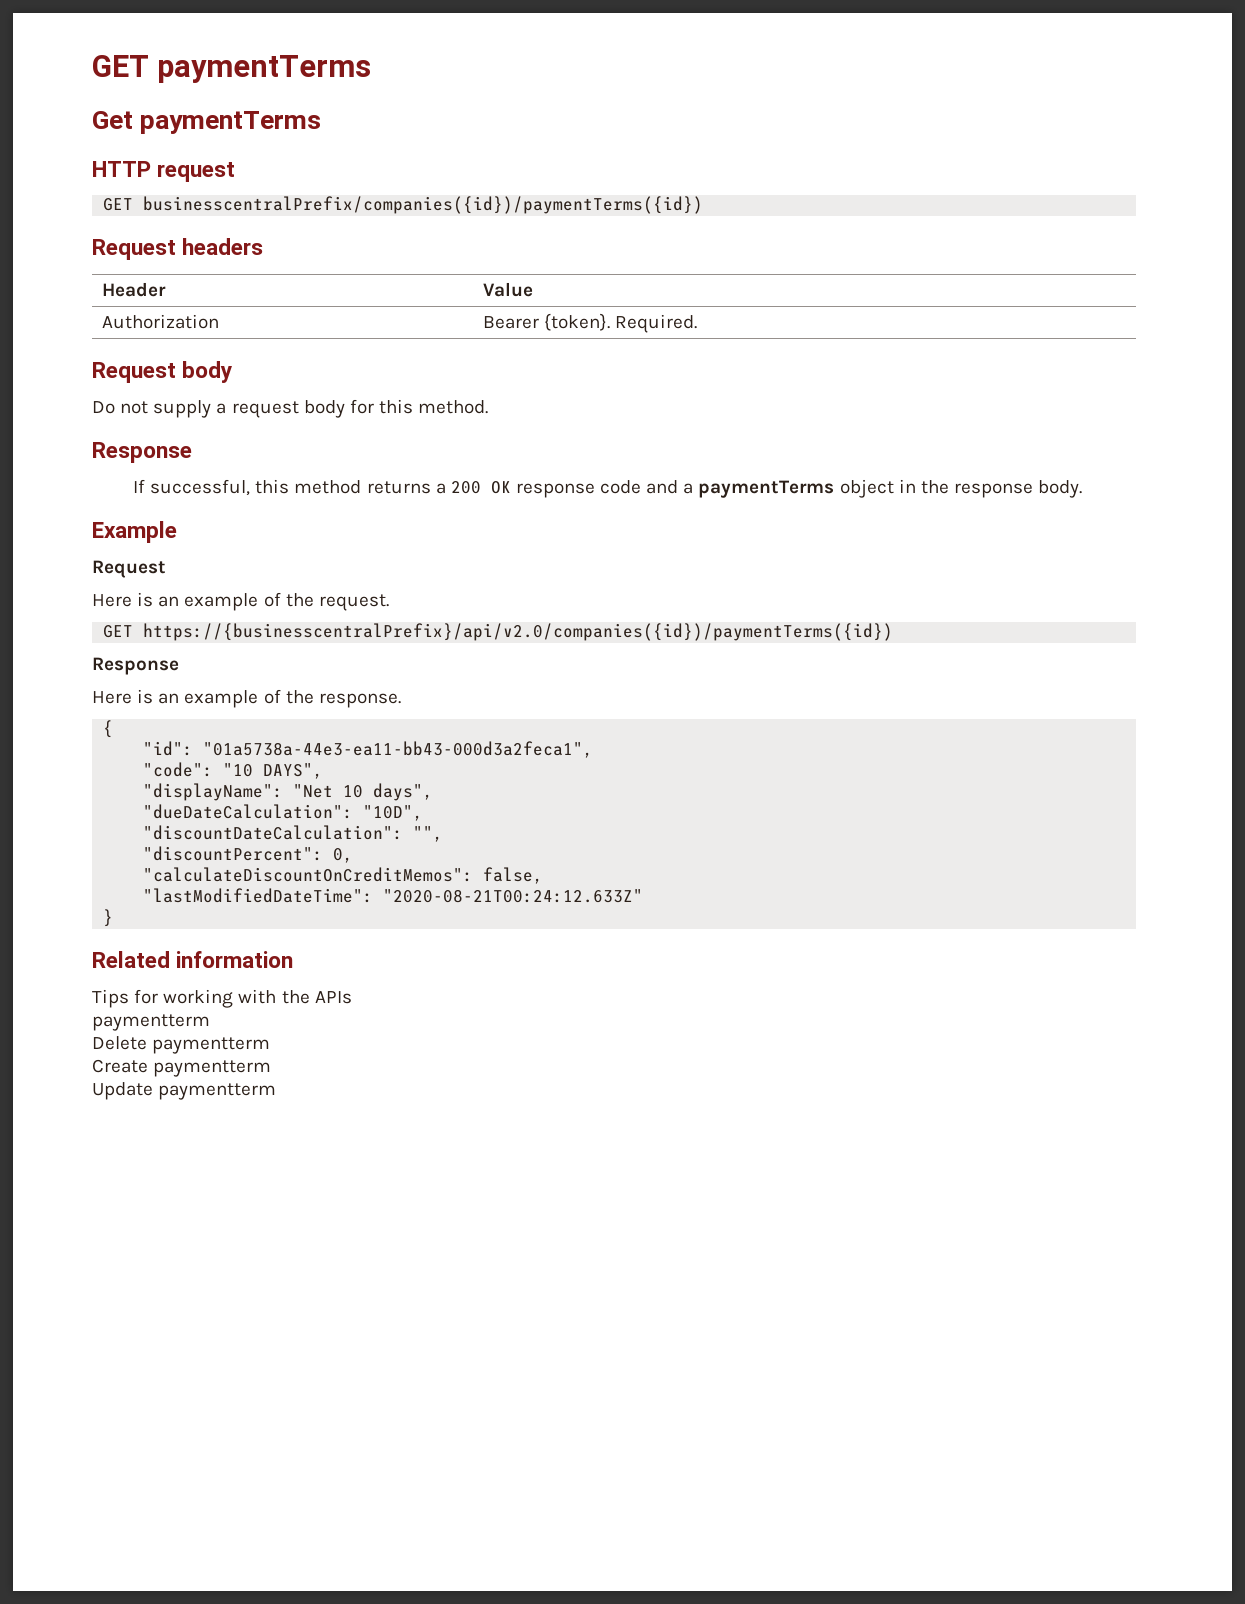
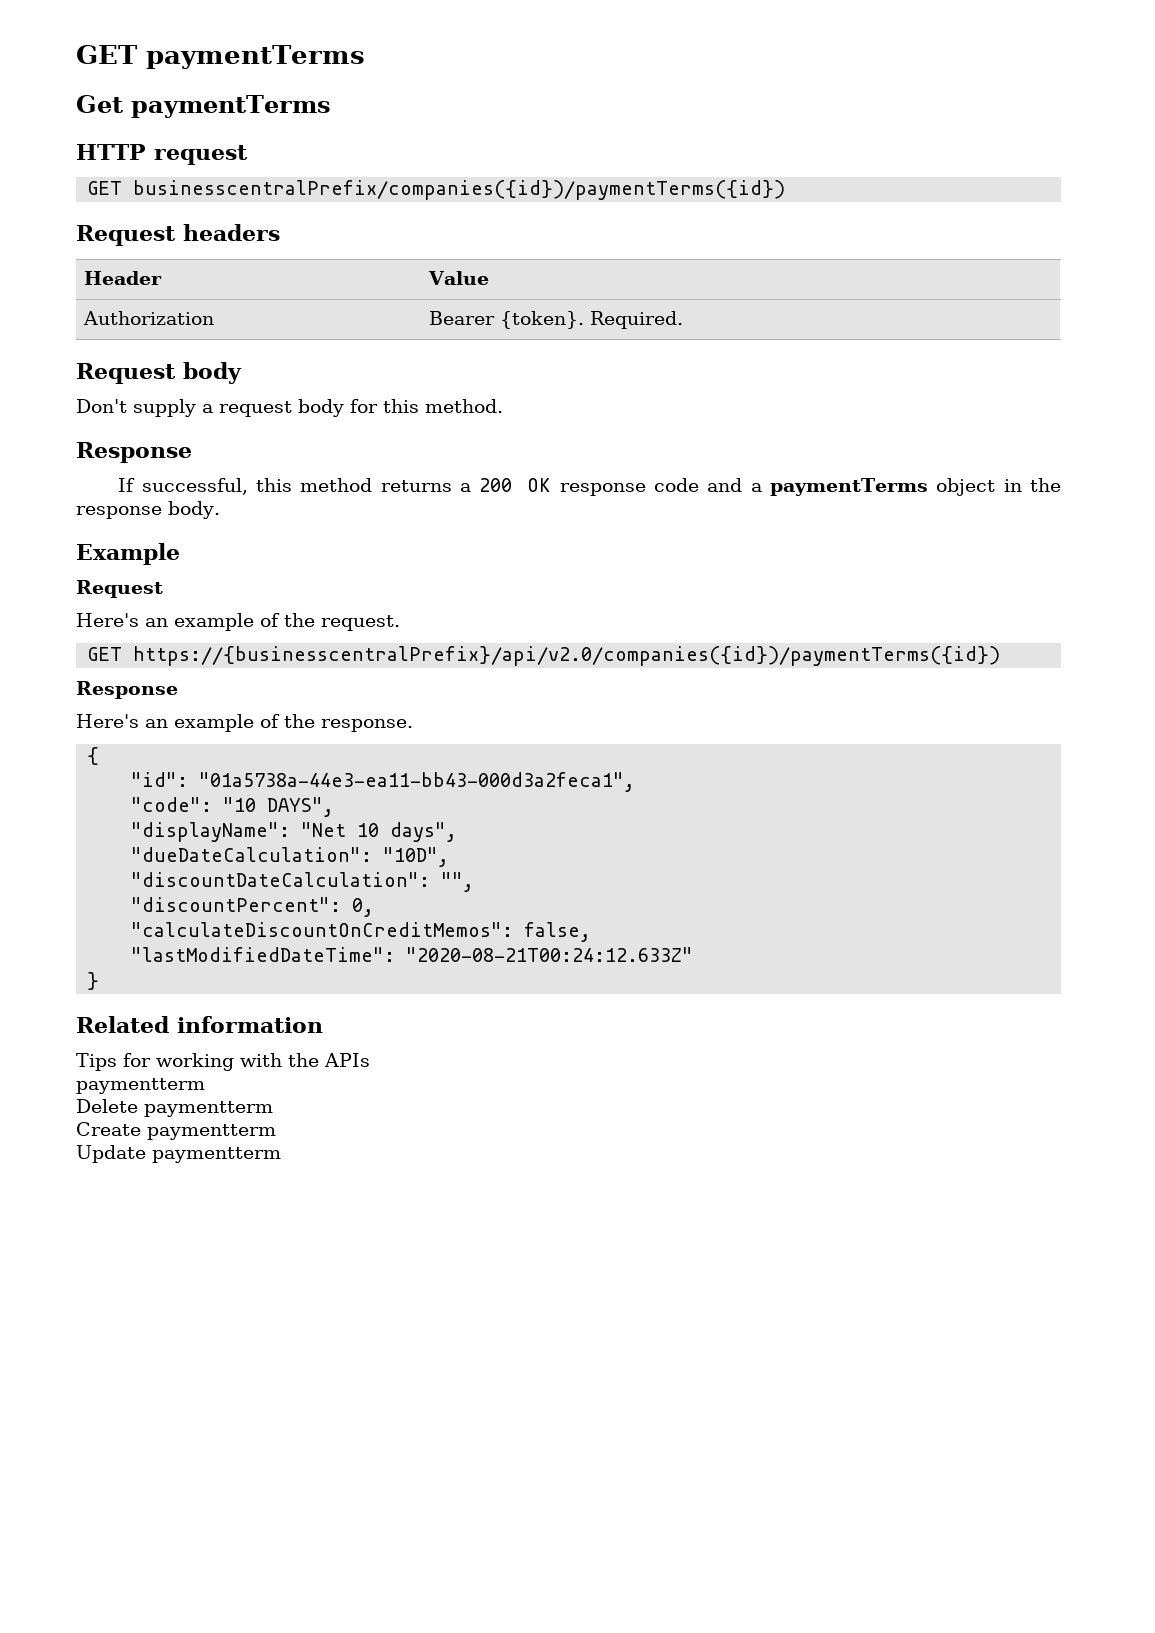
[92,401,149,414] Do not -> [76,399,127,413] Don't
[92,592,154,607] Here is -> [76,613,139,627] Here's
[92,689,154,704] Here is -> [76,714,139,728] Here's

